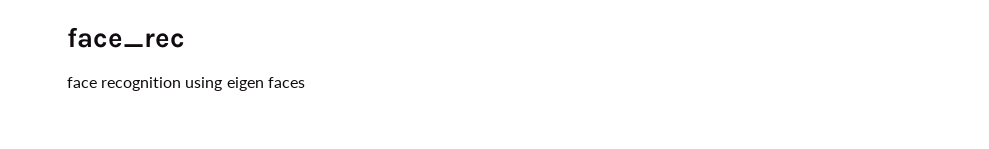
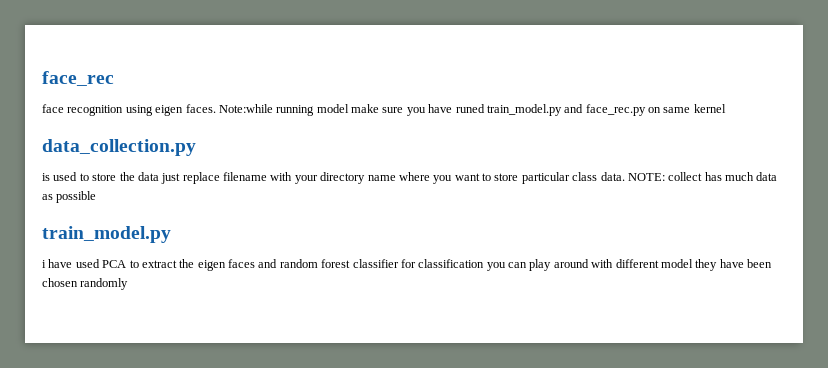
[267,77,305,88] faces -> [185,104,726,116] [42,139,196,156] [42,172,778,184] [42,191,97,203] [42,226,171,243] [42,259,772,271] [42,278,129,290] faces. Note:while running model make sure you have runed train_model.py and face_rec.py on same kernel // data_collection.py // is used to store the data just replace filename with your directory name where you want to store particular class data. NOTE: collect has much data as possible // train_model.py // i have used PCA to extract the eigen faces and random forest classifier for classification you can play around with different model they have been chosen randomly

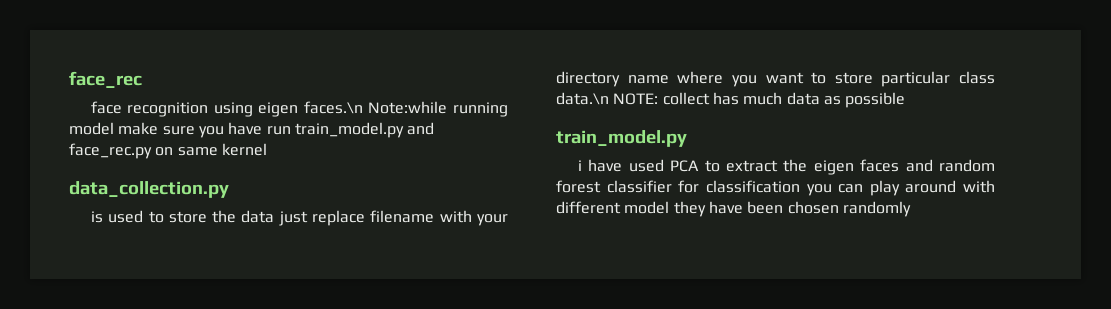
[185,104,216,113] faces. -> [303,101,363,114] faces.\n
[455,104,485,113] runed -> [266,126,291,135] run
[600,172,625,181] data. -> [556,92,609,105] data.\n

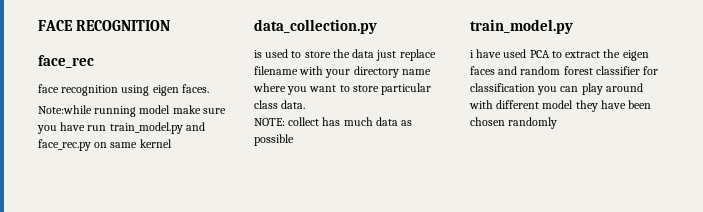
(69, 79) none -> [38,20,171,31] FACE RECOGNITION //
[303,101,363,114] faces.\n -> [181,84,209,93] faces. //
[556,92,609,105] data.\n -> [281,100,306,109] data. //

